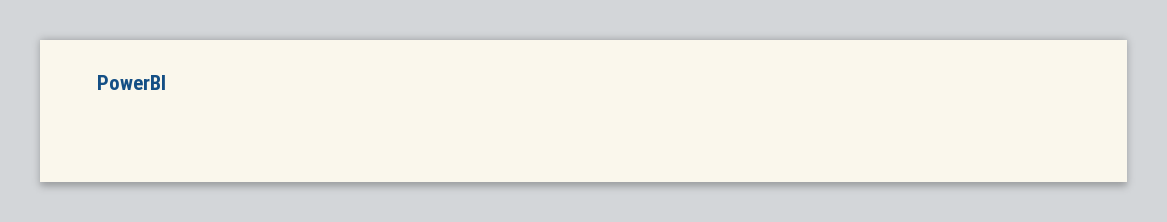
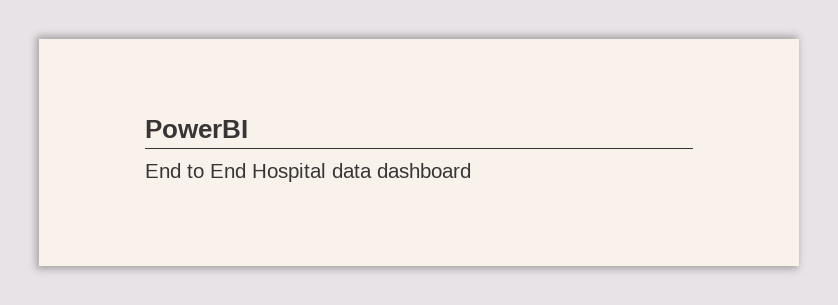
(166, 82) none -> [145,163,471,182] // End to End Hospital data dashboard

